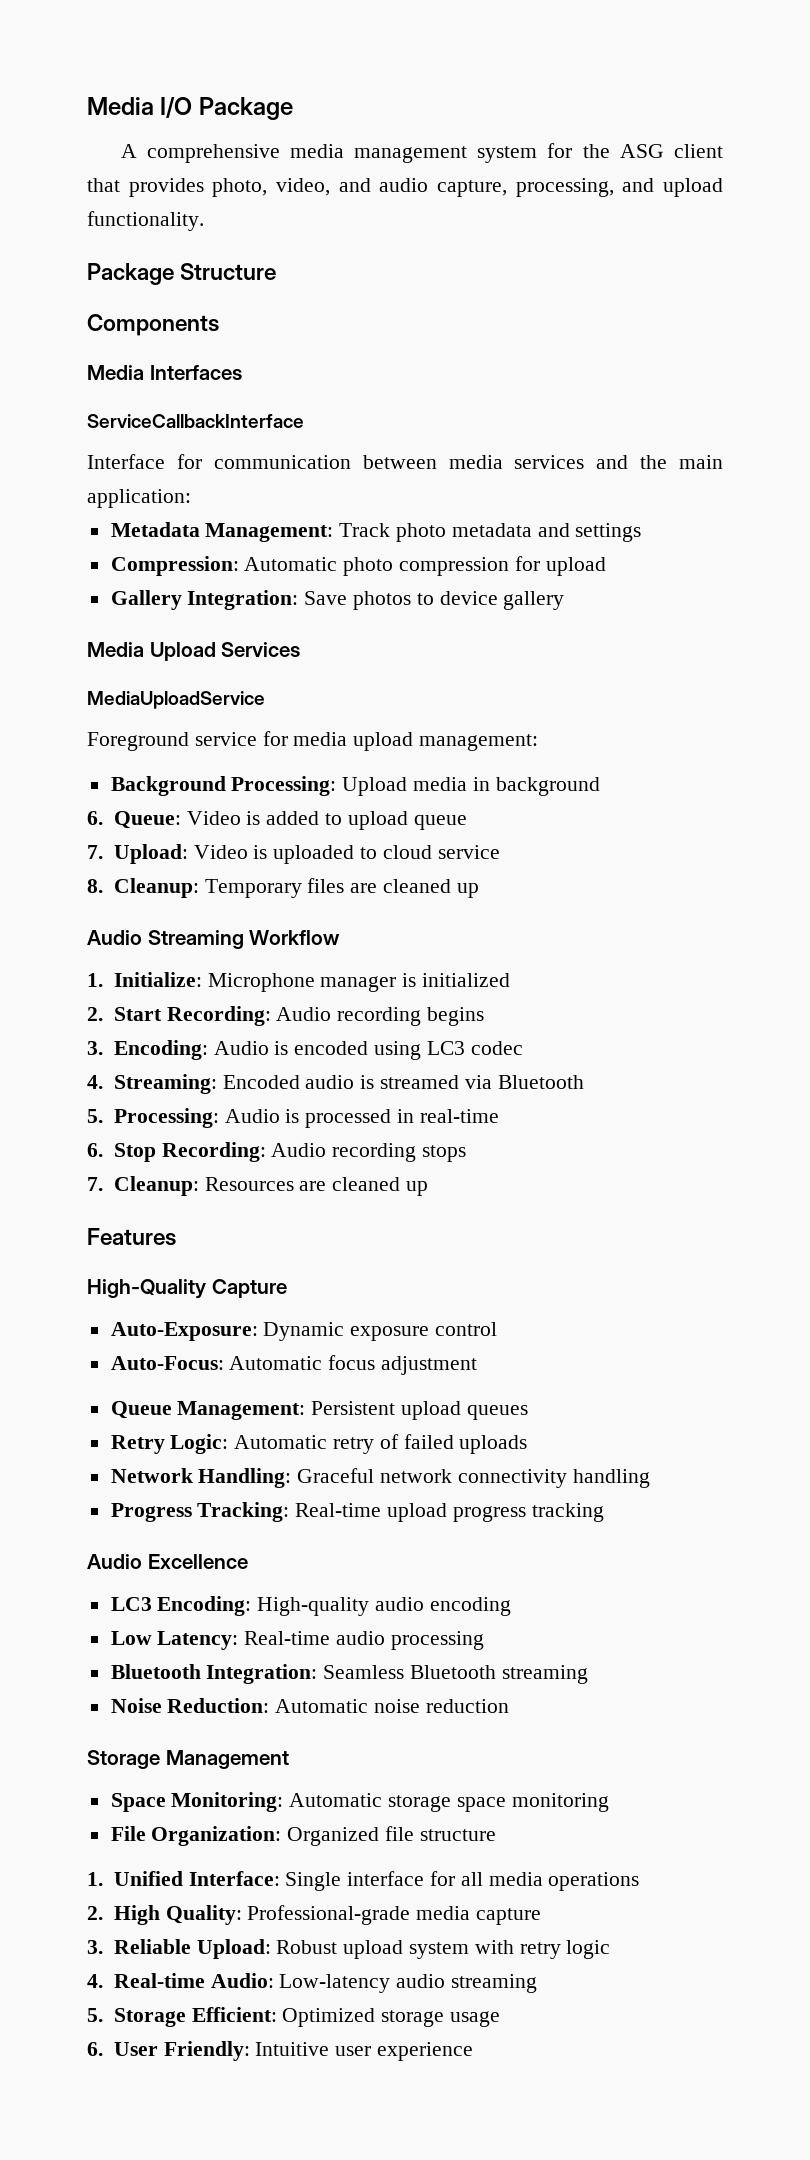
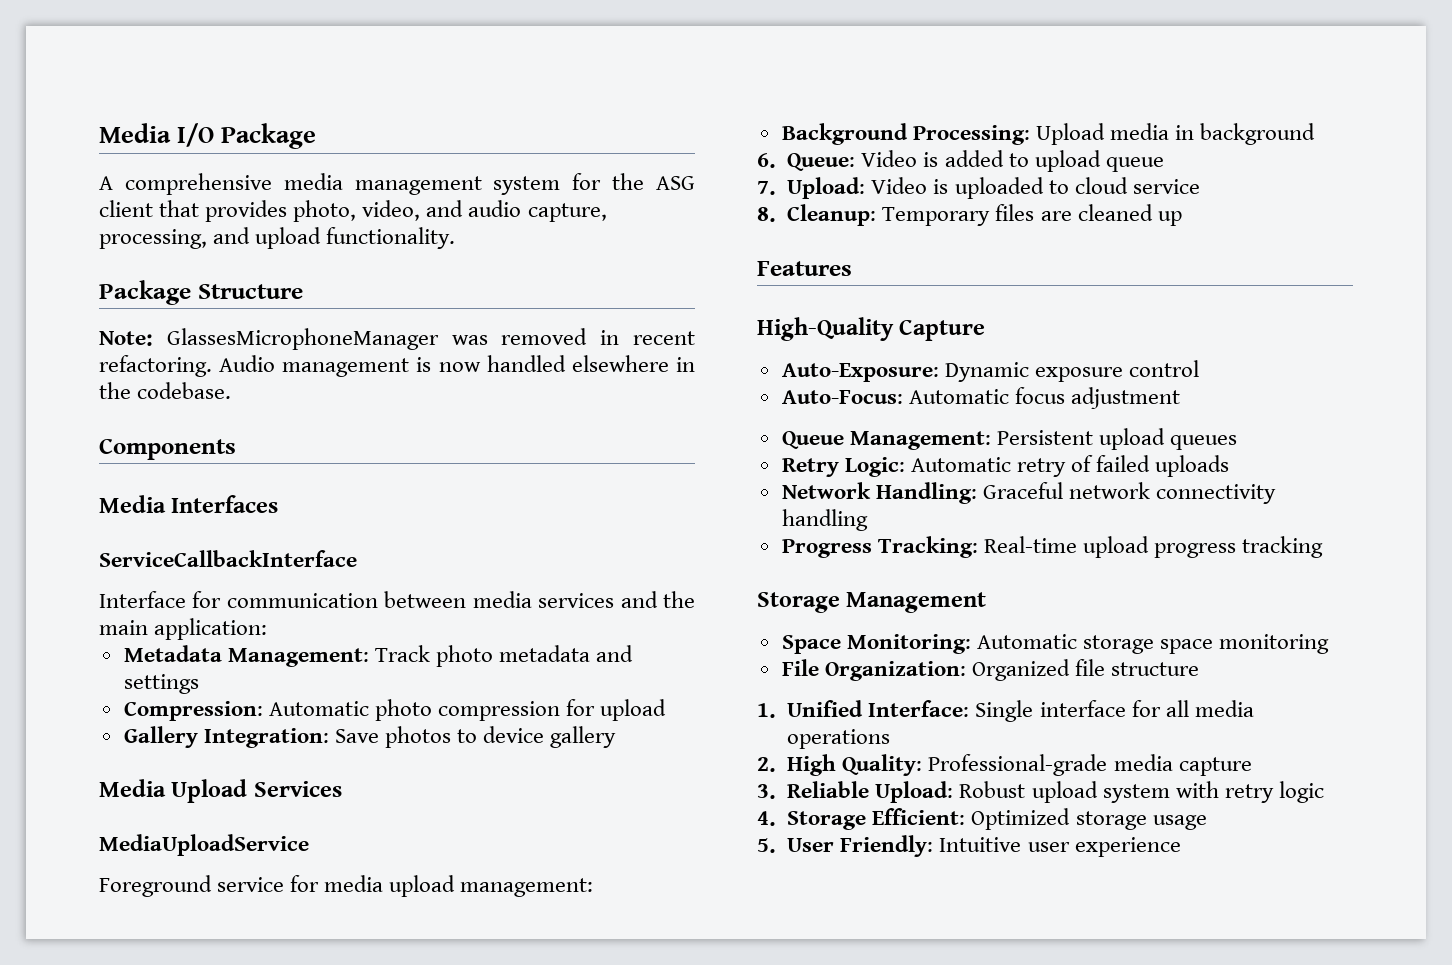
(277, 271) none -> [99,328,695,350] [99,355,695,377] [99,382,232,399] // Note: GlassesMicrophoneManager was removed in recent refactoring. Audio management is now handled elsewhere in the codebase.
[87,930,341,949] [87,972,510,992] [87,1006,484,1026] [87,1040,523,1060] [87,1074,584,1094] [87,1108,499,1128] [87,1142,466,1162] [87,1176,428,1196] // Audio Streaming Workflow // 1. Initialize: Microphone manager is initialized // 2. Start Recording: Audio recording begins // 3. Encoding: Audio is encoded using LC3 codec // 4. Streaming: Encoded audio is streamed via Bluetooth // 5. Processing: Audio is processed in real-time // 6. Stop Recording: Audio recording stops // 7. Cleanup: Resources are cleaned up -> (1182, 218) none
[87,1554,248,1569] [110,1596,511,1616] [110,1631,484,1650] [110,1664,588,1684] [110,1698,509,1713] // Audio Excellence // LC3 Encoding: High-quality audio encoding // Low Latency: Real-time audio processing // Bluetooth Integration: Seamless Bluetooth streaming // Noise Reduction: Automatic noise reduction -> (1324, 547) none
[113,1973,537,1993] [87,2008,103,2022] Real-time Audio: Low-latency audio streaming // 5. -> (776, 818) none
[87,2042,103,2056] 6. -> [757,838,776,853] 5.

